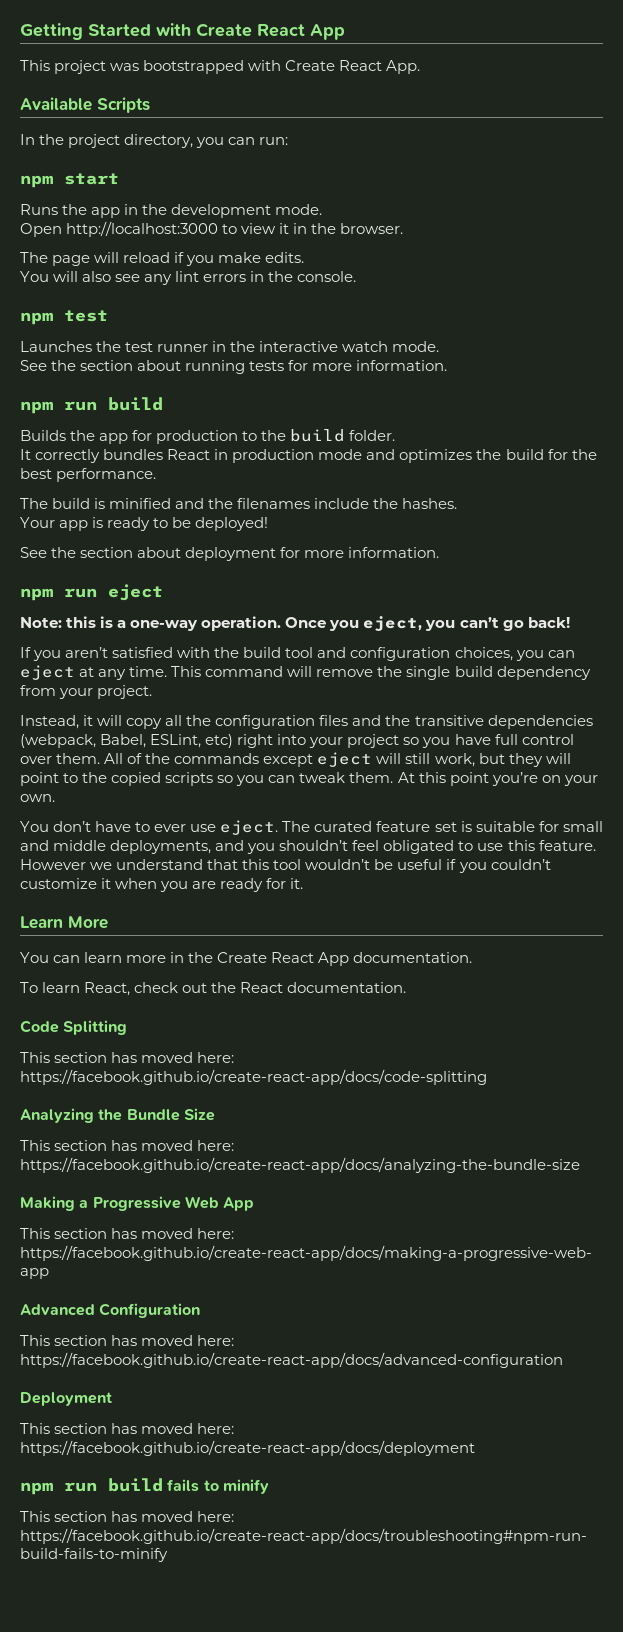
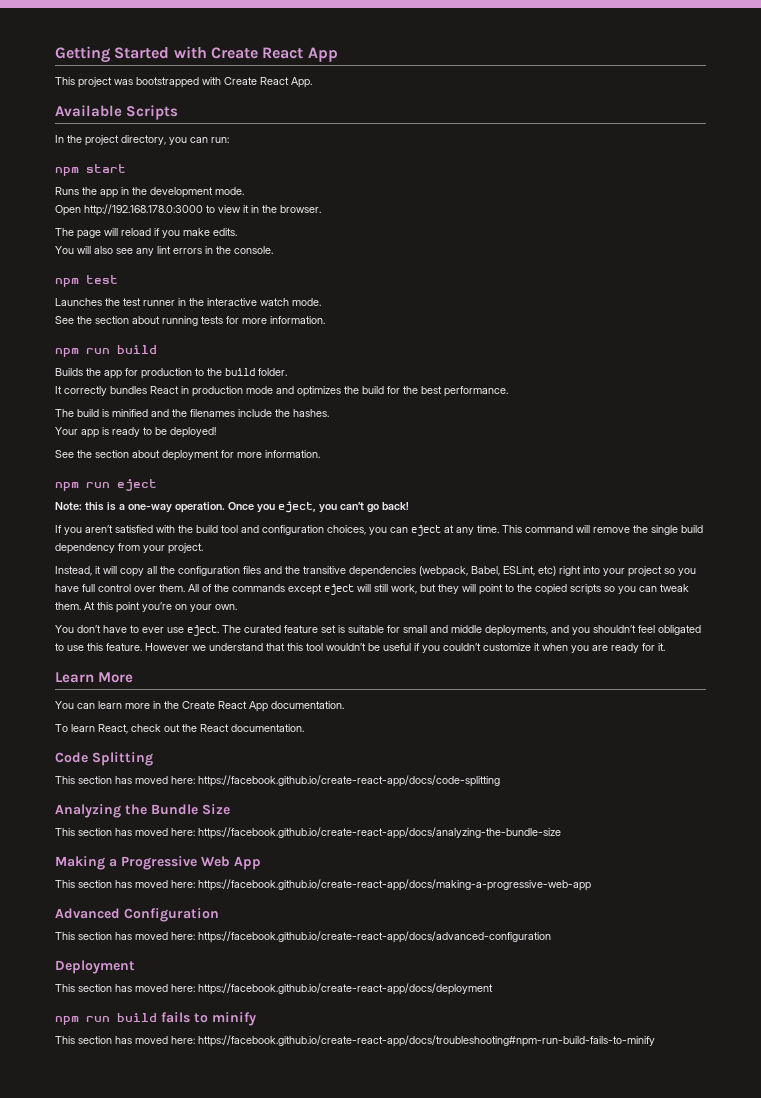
[66,221,219,237] http://localhost:3000 -> [84,204,203,216] http://192.168.178.0:3000

